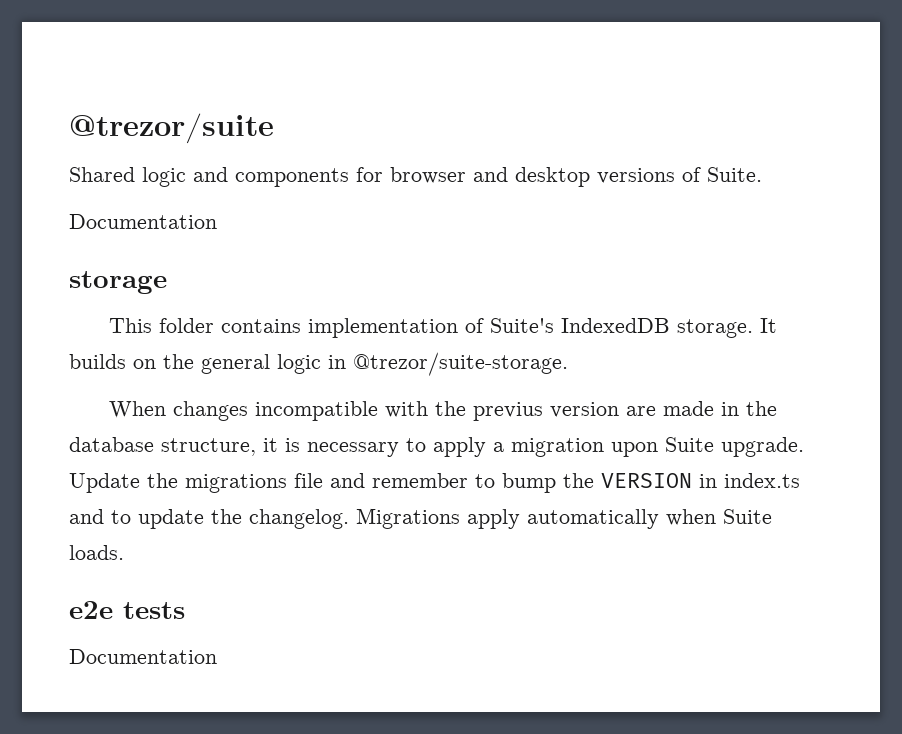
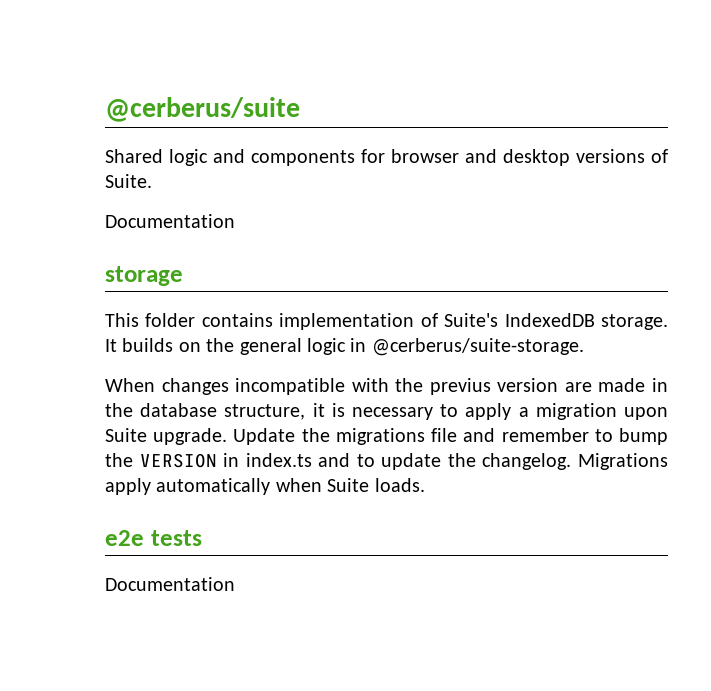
[69,113,274,144] @trezor/suite -> [105,97,300,122] @cerberus/suite
[353,352,568,376] @trezor/suite-storage. -> [371,338,584,356] @cerberus/suite-storage.

